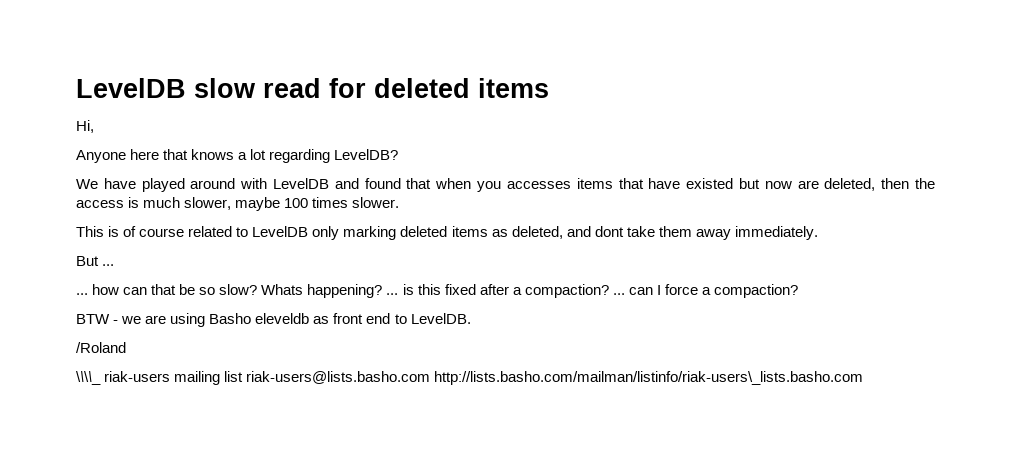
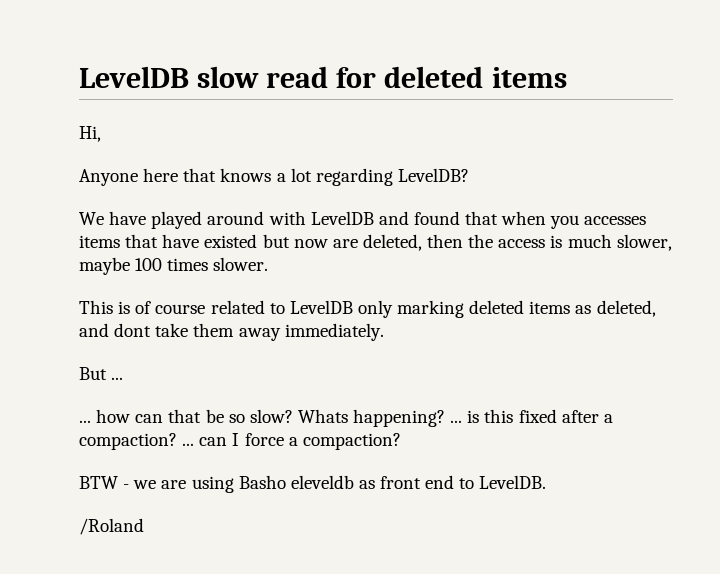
[76,371,864,385] // \\\\_ riak-users mailing list riak-users@lists.basho.com http://lists.basho.com/mailman/listinfo/riak-users\_lists.basho.com -> (144, 526) none

